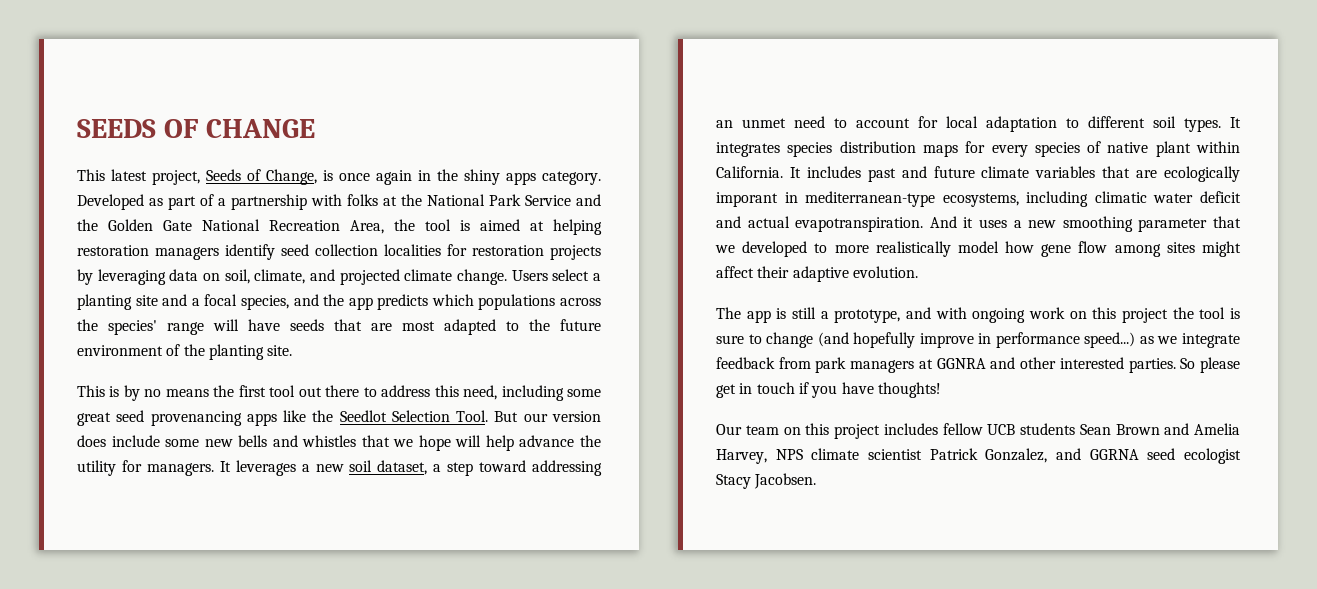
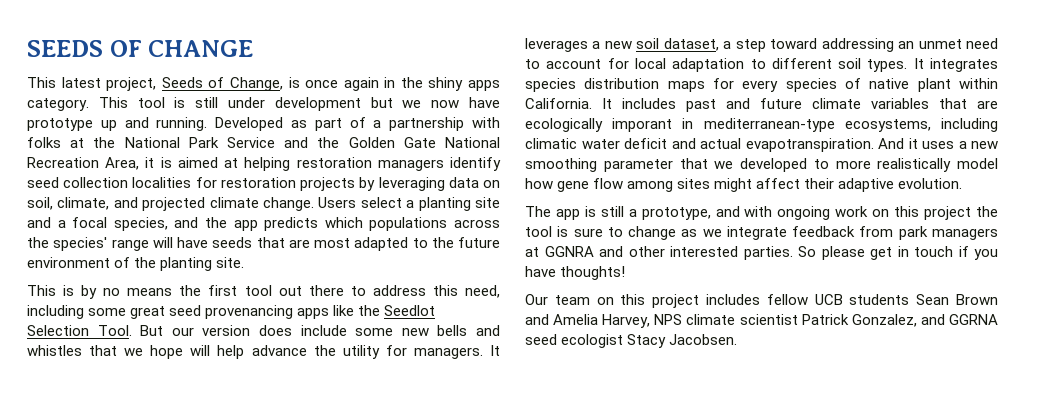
(601, 178) none -> [98,97,501,111] [27,117,208,131] This tool is still under development but we now have prototype up and running.
[394,219,451,231] the tool -> [145,157,155,168] it
[817,332,1136,348] (and hopefully improve in performance speed...) -> (677, 233) none

